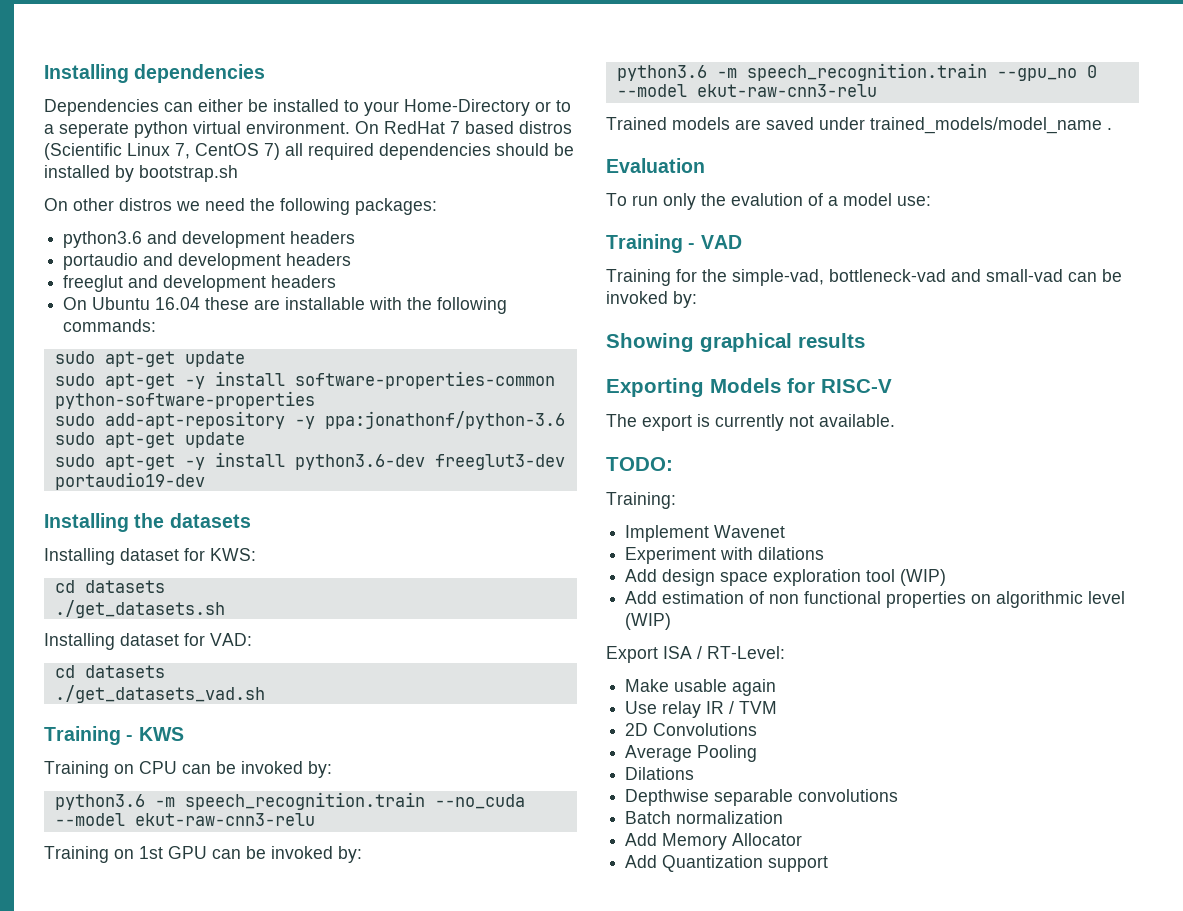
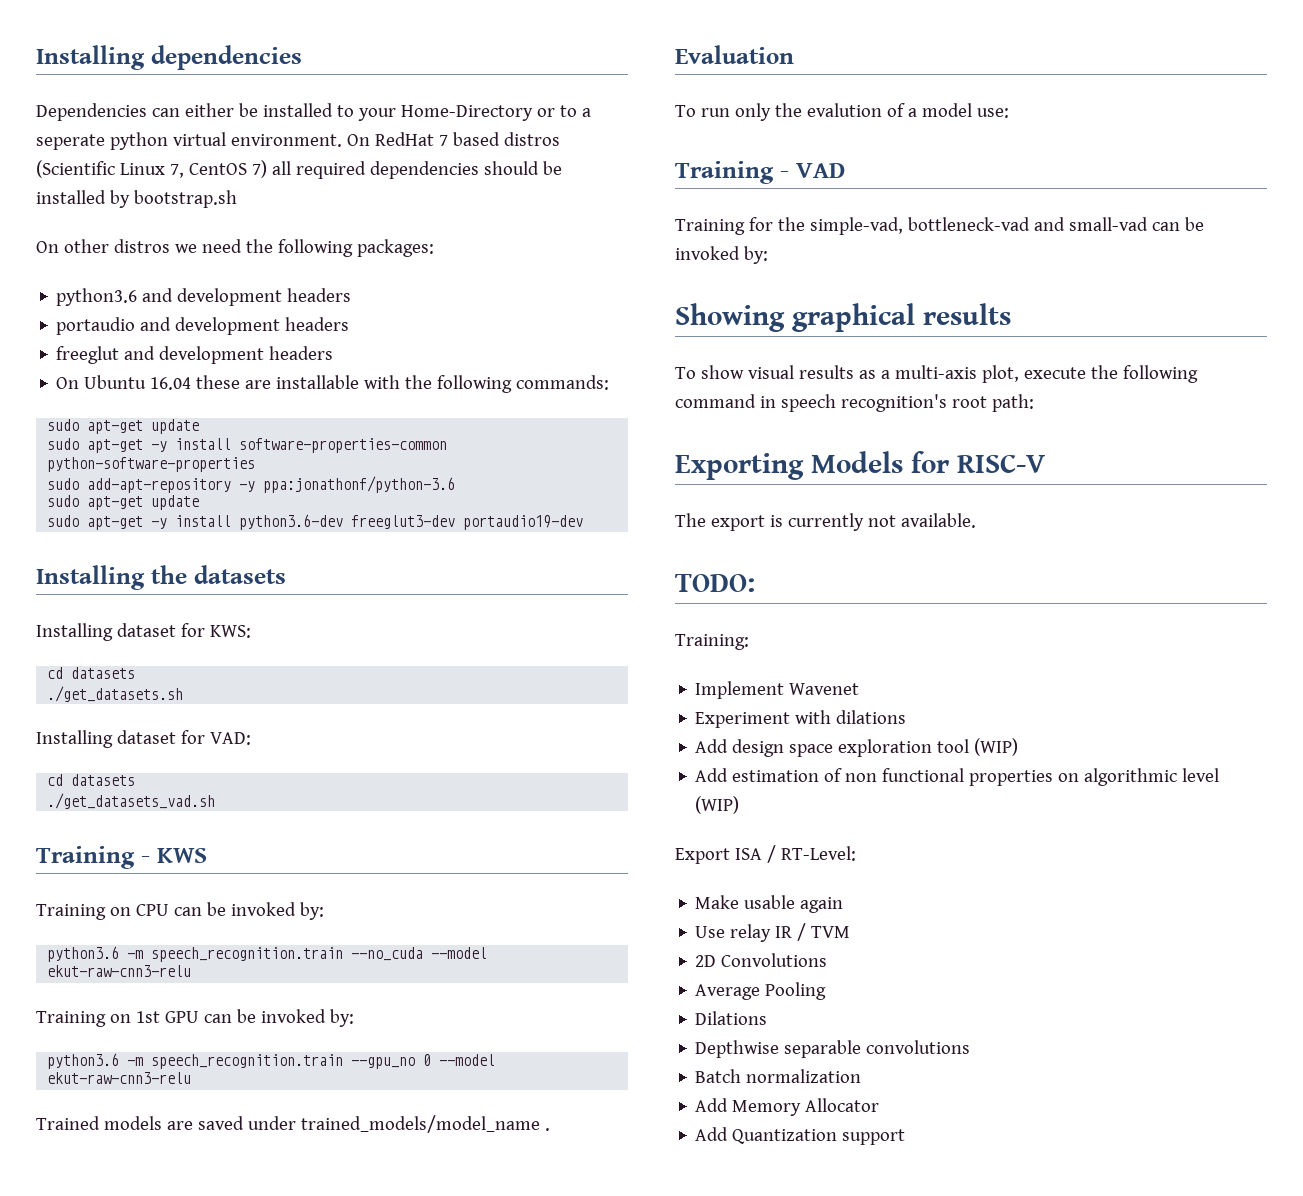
(865, 340) none -> [675,365,1198,383] [675,394,1034,412] // To show visual results as a multi-axis plot, execute the following command in speech recognition's root path:

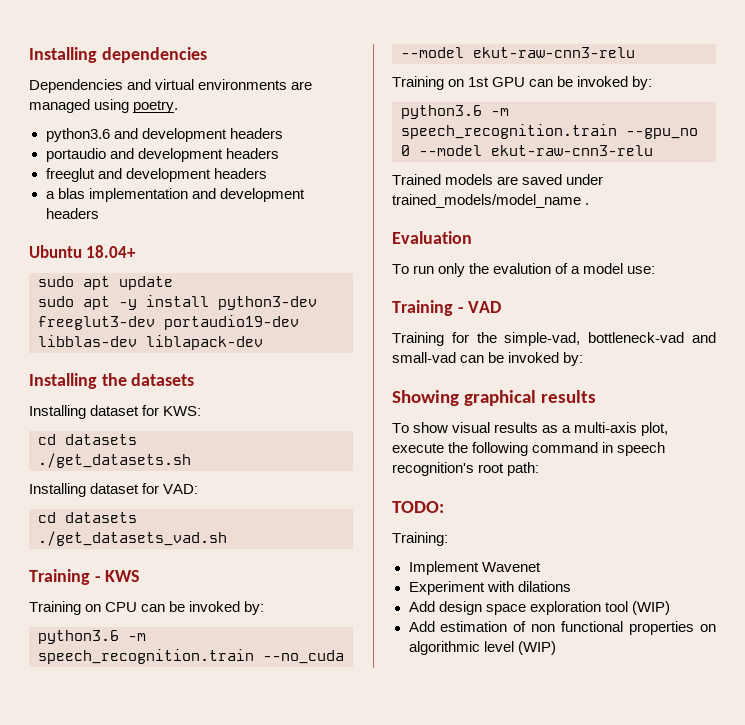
[151,103,591,121] [36,132,560,150] [36,160,562,179] [36,190,237,208] [36,239,434,257] can either be installed to your Home-Directory or to a seperate python virtual environment. On RedHat 7 based distros (Scientific Linux 7, CentOS 7) all required dependencies should be installed by bootstrap.sh // On other distros we need the following packages: -> [127,79,313,90] [29,99,179,113] and virtual environments are managed using poetry.
[56,375,610,393] [47,419,200,434] [47,438,448,453] [47,457,256,472] [47,476,456,493] [47,495,200,510] [47,514,344,530] On Ubuntu 16.04 these are installable with the following commands: // sudo apt-get update // sudo apt-get -y install software-properties-common python-software-properties // sudo add-apt-repository -y ppa:jonathonf/python-3.6 // sudo apt-get update // sudo apt-get -y install python3.6-dev -> [45,188,305,202] [45,208,99,219] [29,245,137,258] [38,276,173,290] [38,295,317,310] a blas implementation and development headers // Ubuntu 18.04+ // sudo apt update // sudo apt -y install python3-dev
(584, 522) none -> [38,335,263,350] libblas-dev liblapack-dev
[675,451,1045,480] [675,513,976,531] // Exporting Models for RISC-V // The export is currently not available. -> (540, 469) none
[675,845,856,864] [695,895,844,913] [695,923,851,942] [695,953,828,967] [695,982,827,1000] [695,1011,768,1025] [695,1040,971,1058] [695,1069,862,1083] [695,1098,880,1116] [695,1127,906,1145] // Export ISA / RT-Level: // Make usable again // Use relay IR / TVM // 2D Convolutions // Average Pooling // Dilations // Depthwise separable convolutions // Batch normalization // Add Memory Allocator // Add Quantization support -> (556, 648) none

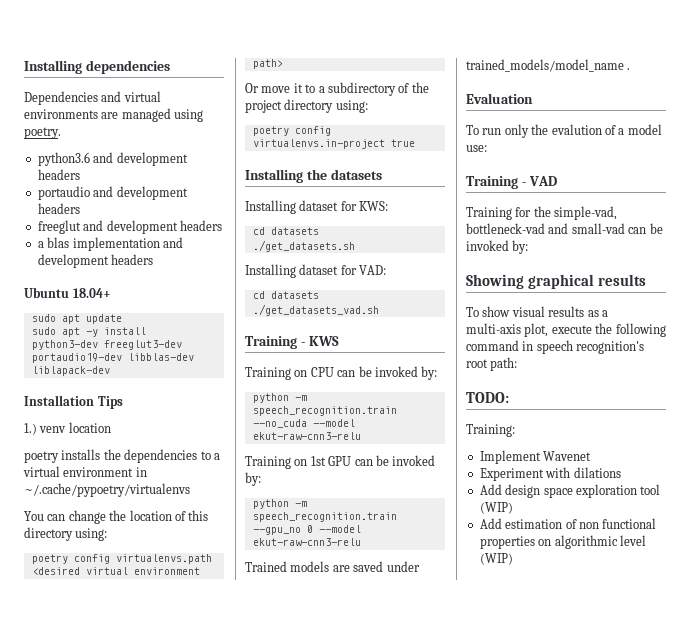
(263, 342) none -> [24,395,123,409] [24,422,111,435] [24,449,220,463] [23,466,147,477] [24,483,190,497] [24,510,209,524] [24,527,108,541] [31,554,212,564] [31,567,200,575] [252,59,283,69] [245,82,429,96] [245,99,368,113] [252,126,331,136] [252,139,415,149] // Installation Tips // 1.) venv location // poetry installs the dependencies to a virtual environment in ~/.cache/pypoetry/virtualenvs // You can change the location of this directory using: // poetry config virtualenvs.path <desired virtual environment path> // Or move it to a subdirectory of the project directory using: // poetry config virtualenvs.in-project true
[38,630,119,644] python3.6 -> [252,393,289,403] python
[401,105,482,119] python3.6 -> [252,499,289,509] python

